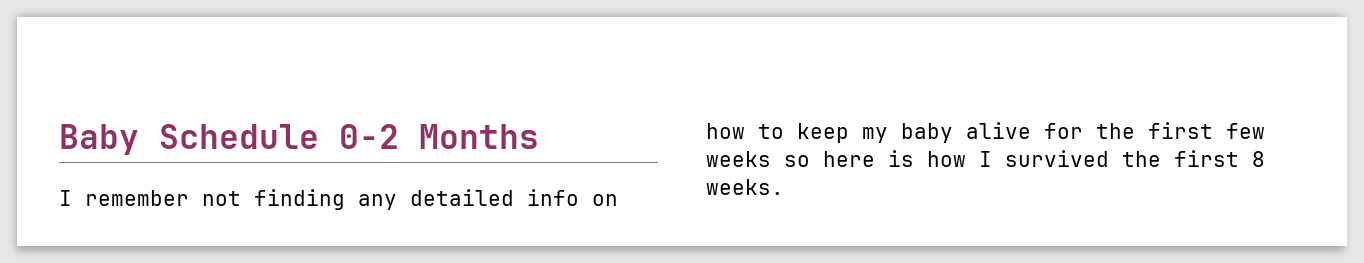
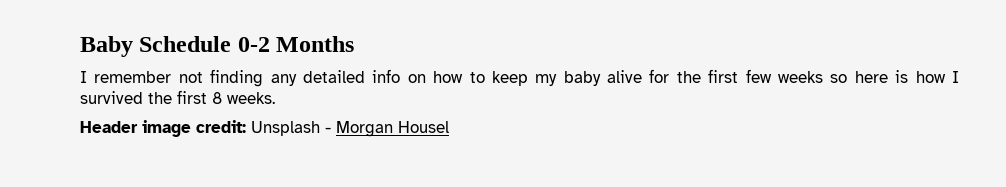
(784, 187) none -> [80,120,449,137] // Header image credit: Unsplash - Morgan Housel

